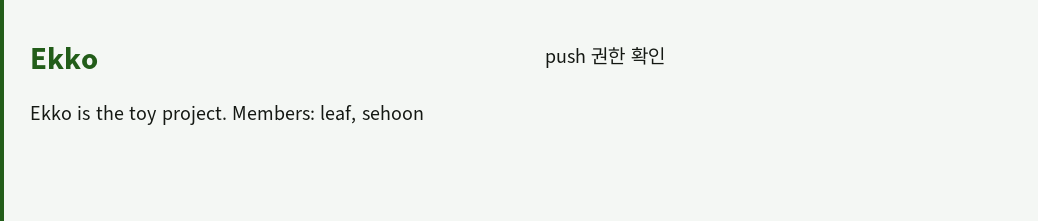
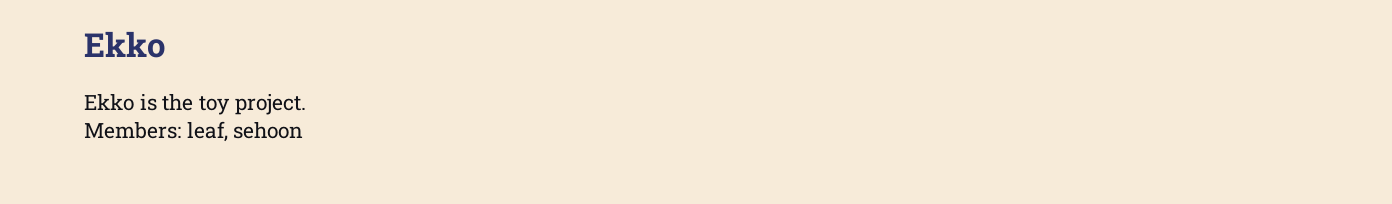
(227, 115) none -> (306, 104) //
[545,47,665,68] // push 권한 확인 -> (304, 130) none

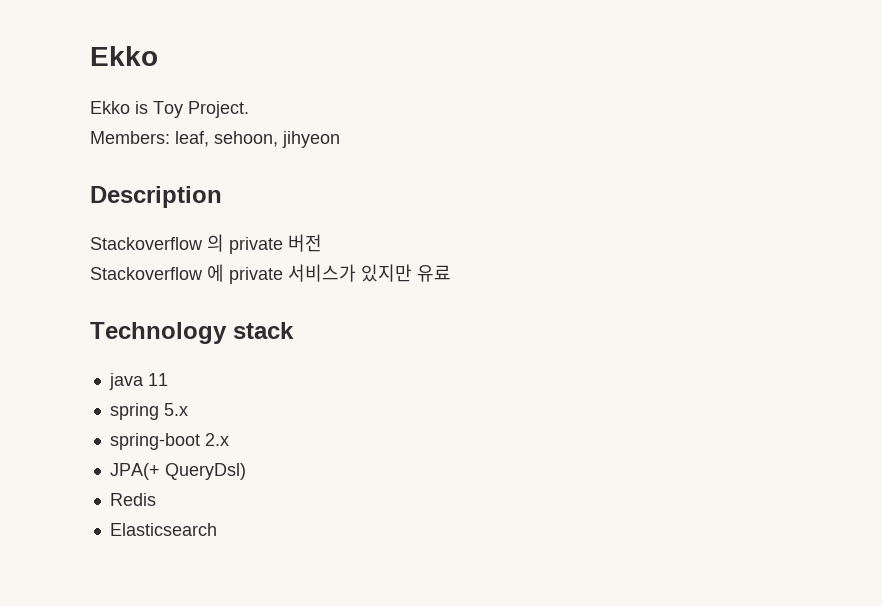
[162,94,306,115] the toy project. -> [153,101,249,118] Toy Project.
[233,122,304,139] sehoon -> [214,131,340,148] [90,186,222,208] [90,234,322,254] [90,264,451,284] [90,322,294,344] [108,373,168,390] [109,403,188,420] [109,433,229,450] [109,463,246,480] [109,493,156,506] [109,523,217,536] sehoon, jihyeon // Description // Stackoverflow 의 private 버전 // Stackoverflow 에 private 서비스가 있지만 유료 // Technology stack // java 11 // spring 5.x // spring-boot 2.x // JPA(+ QueryDsl) // Redis // Elasticsearch

